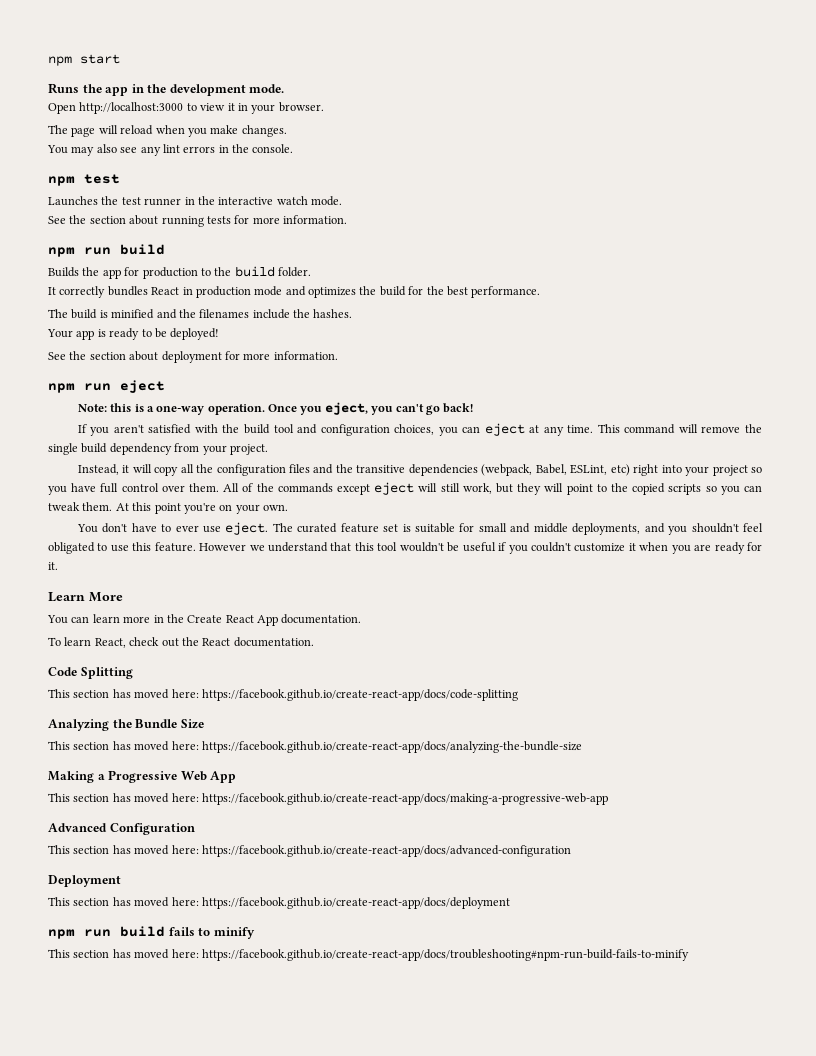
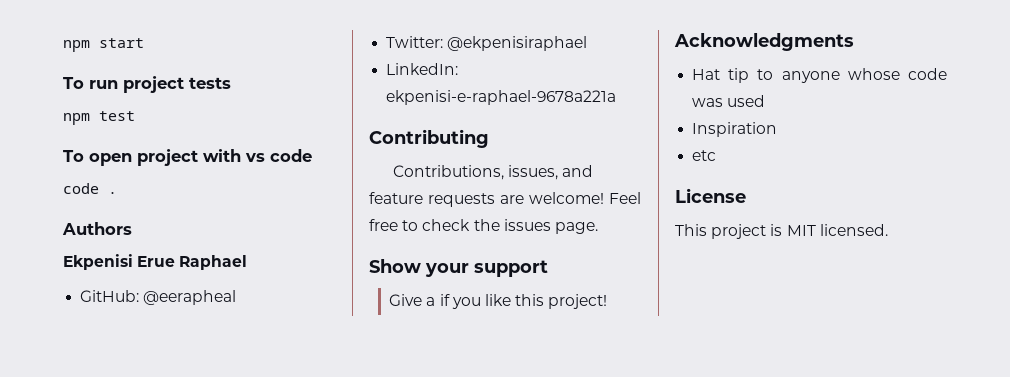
[48,83,285,96] [48,102,324,114] [48,125,287,137] [47,144,294,156] [48,174,120,186] [48,196,342,206] [48,215,347,227] [48,244,165,257] [48,266,311,279] [48,286,541,298] [48,309,353,319] [47,328,220,340] [48,351,338,363] [48,380,165,393] [77,402,474,415] [77,423,762,436] [48,443,268,455] [77,464,762,476] [48,482,763,495] [48,502,288,514] [76,522,763,535] [48,542,762,554] [48,562,58,570] [48,592,123,602] [47,614,362,626] [48,637,314,648] [48,667,133,679] [48,689,518,701] [48,719,204,731] [48,741,582,753] [48,770,237,783] [48,793,608,805] [48,823,195,835] [48,845,571,857] [48,875,121,887] [48,897,510,909] [48,926,255,939] [48,949,689,961] Runs the app in the development mode. // Open http://localhost:3000 to view it in your browser. // The page will reload when you make changes. // You may also see any lint errors in the console. // npm test // Launches the test runner in the interactive watch mode. // See the section about running tests for more information. // npm run build // Builds the app for production to the build folder. // It correctly bundles React in production mode and optimizes the build for the best performance. // The build is minified and the filenames include the hashes. // Your app is ready to be deployed! // See the section about deployment for more information. // npm run eject // Note: this is a one-way operation. Once you eject, you can't go back! // If you aren't satisfied with the build tool and configuration choices, you can eject at any time. This command will remove the single build dependency from your project. // Instead, it will copy all the configuration files and the transitive dependencies (webpack, Babel, ESLint, etc) right into your project so you have full control over them. All of the commands except eject will still work, but they will point to the copied scripts so you can tweak them. At this point you're on your own. // You don't have to ever use eject. The curated feature set is suitable for small and middle deployments, and you shouldn't feel obligated to use this feature. However we understand that this tool wouldn't be useful if you couldn't customize it when you are ready for it. // Learn More // You can learn more in the Create React App documentation. // To learn React, check out the React documentation. // Code Splitting // This section has moved here: https://facebook.github.io/create-react-app/docs/code-splitting // Analyzing the Bundle Size // This section has moved here: https://facebook.github.io/create-react-app/docs/analyzing-the-bundle-size // Making a Progressive Web App // This section has moved here: https://facebook.github.io/create-react-app/docs/making-a-progressive-web-app // Advanced Configuration // This section has moved here: https://facebook.github.io/create-react-app/docs/advanced-configuration // Deployment // This section has moved here: https://facebook.github.io/create-react-app/docs/deployment // npm run build fails to minify // This section has moved here: https://facebook.github.io/create-react-app/docs/troubleshooting#npm-run-build-fails-to-minify -> [63,76,231,93] [63,111,135,125] [63,149,312,166] [63,183,117,194] [62,222,132,235] [63,254,248,270] [80,290,237,305] [386,36,588,51] [386,63,459,75] [386,90,617,105] [369,129,489,148] [392,165,594,180] [369,192,641,207] [369,219,598,234] [369,259,548,277] [389,294,608,309] [674,33,854,51] [692,68,947,83] [692,95,766,107] [692,122,778,137] [692,150,717,161] [675,188,746,203] [675,224,888,239] To run project tests // npm test // To open project with vs code // code . // Authors // Ekpenisi Erue Raphael // GitHub: @eerapheal // Twitter: @ekpenisiraphael // LinkedIn: ekpenisi-e-raphael-9678a221a // Contributing // Contributions, issues, and feature requests are welcome! Feel free to check the issues page. // Show your support // Give a if you like this project! // Acknowledgments // Hat tip to anyone whose code was used // Inspiration // etc // License // This project is MIT licensed.

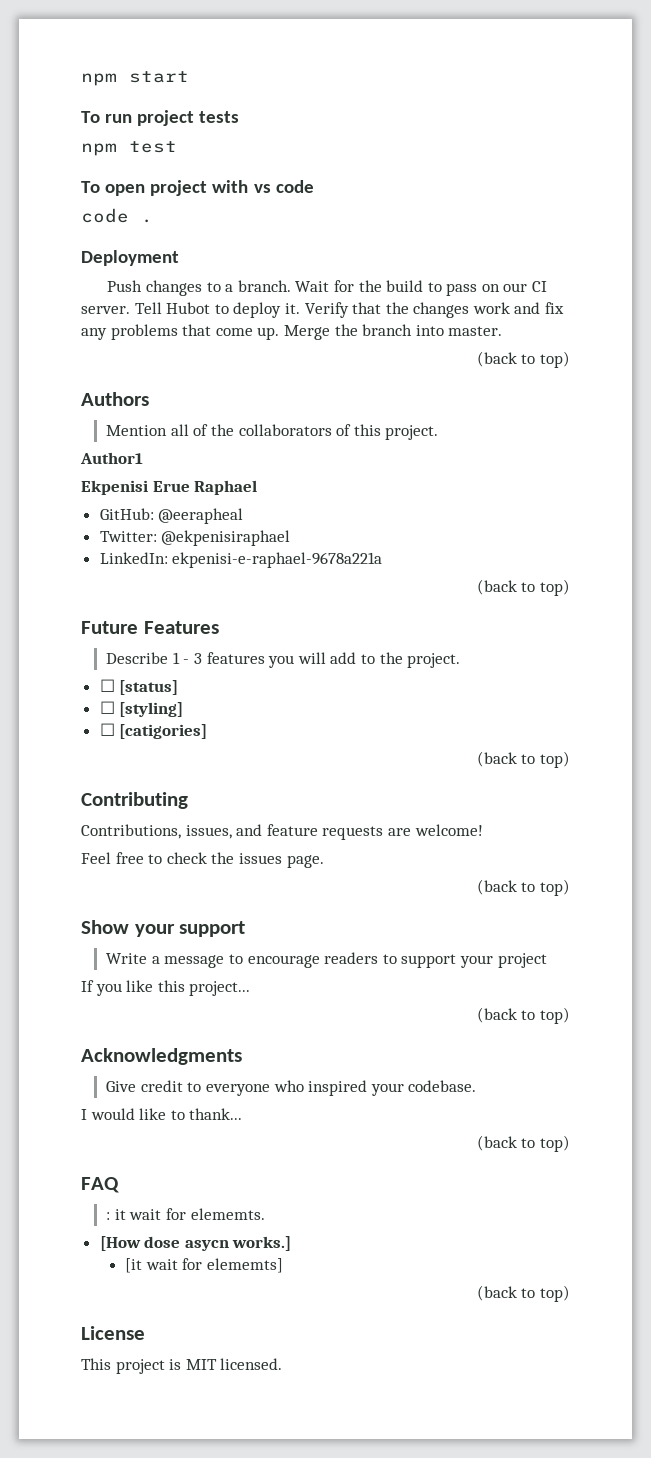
[62,222,132,235] Authors -> [81,250,179,266] [107,280,548,296] [81,302,565,318] [81,324,503,340] [476,351,570,368] [81,392,149,406] [106,424,439,440] [80,452,143,464] Deployment // Push changes to a branch. Wait for the build to pass on our CI server. Tell Hubot to deploy it. Verify that the changes work and fix any problems that come up. Merge the branch into master. // (back to top) // Authors // Mention all of the collaborators of this project. // Author1
(617, 97) none -> [476,579,570,596] [81,621,219,634] [106,652,461,668] [99,679,179,695] [99,701,184,717] [99,723,208,739] [476,751,570,768] // (back to top) // Future Features // Describe 1 - 3 features you will add to the project. // ☐ [status] // ☐ [styling] // ☐ [catigories] // (back to top)
(604, 198) none -> (483, 830) //
(598, 228) none -> [476,879,570,896] // (back to top)
[389,294,608,309] [674,33,854,51] [692,68,947,83] [692,95,766,107] [692,122,778,137] [692,150,717,161] Give a if you like this project! // Acknowledgments // Hat tip to anyone whose code was used // Inspiration // etc -> [106,952,547,968] [81,980,251,996] [476,1007,570,1024] [81,1048,242,1065] [106,1080,477,1096] [81,1108,243,1120] [476,1135,570,1152] [81,1177,119,1193] [106,1208,265,1220] [99,1236,292,1251] [124,1258,283,1273] [476,1285,570,1302] Write a message to encourage readers to support your project // If you like this project... // (back to top) // Acknowledgments // Give credit to everyone who inspired your codebase. // I would like to thank... // (back to top) // FAQ // : it wait for elememts. // [How dose asycn works.] // [it wait for elememts] // (back to top)

